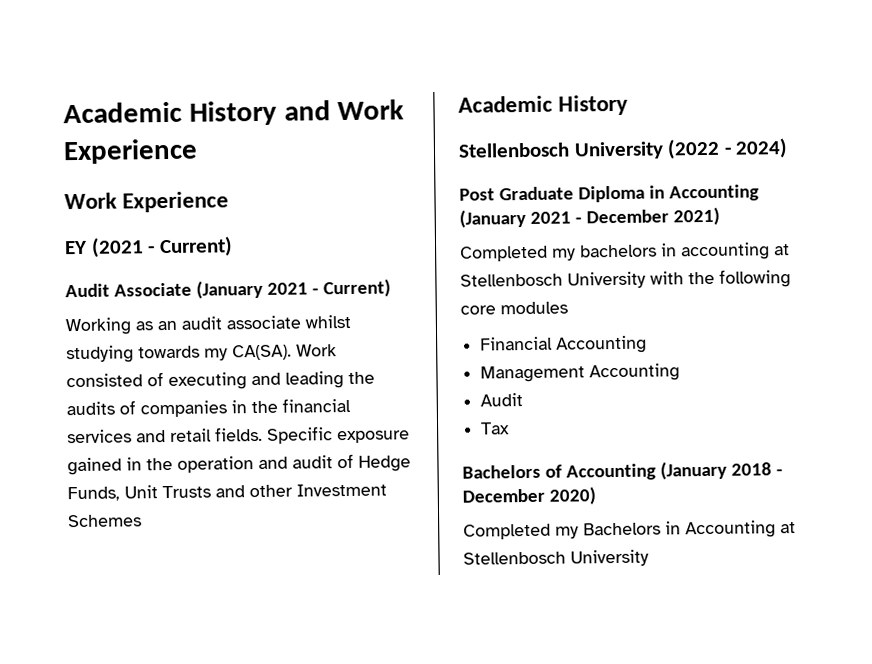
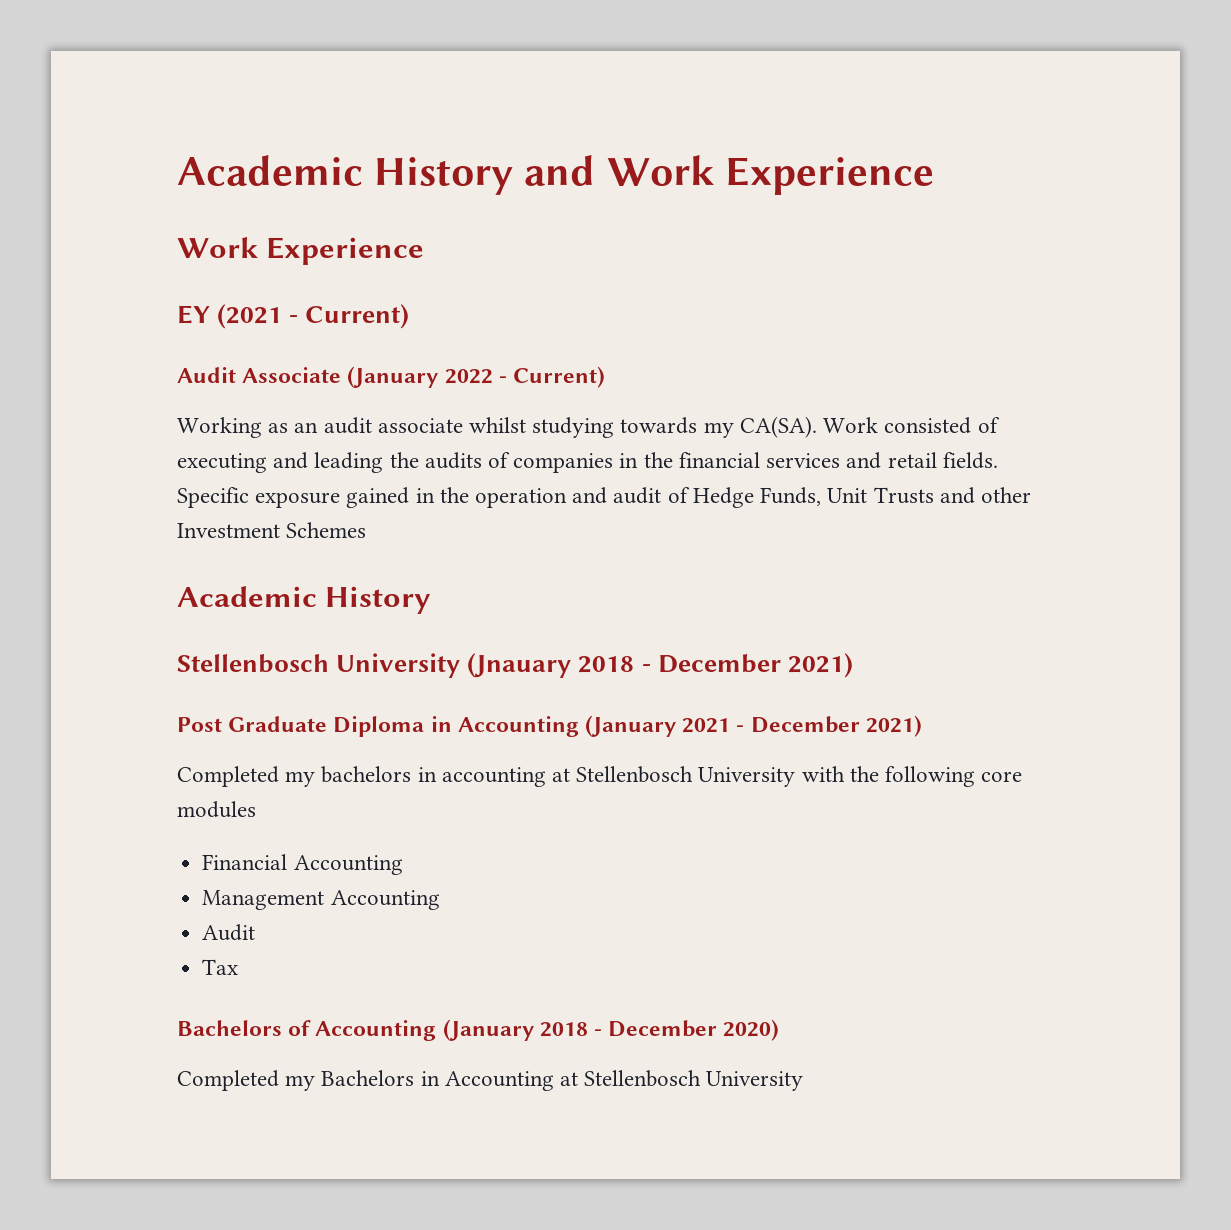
[266,282,308,295] 2021 -> [444,369,493,384] 2022
[667,138,789,160] (2022 - 2024) -> [467,653,853,678] (Jnauary 2018 - December 2021)

